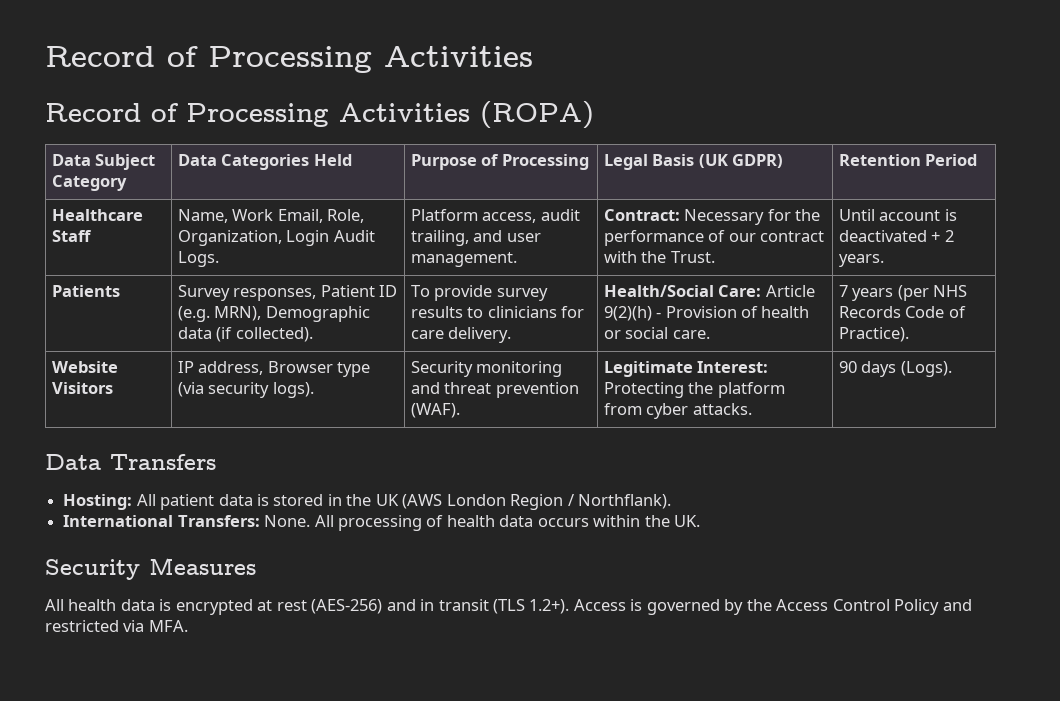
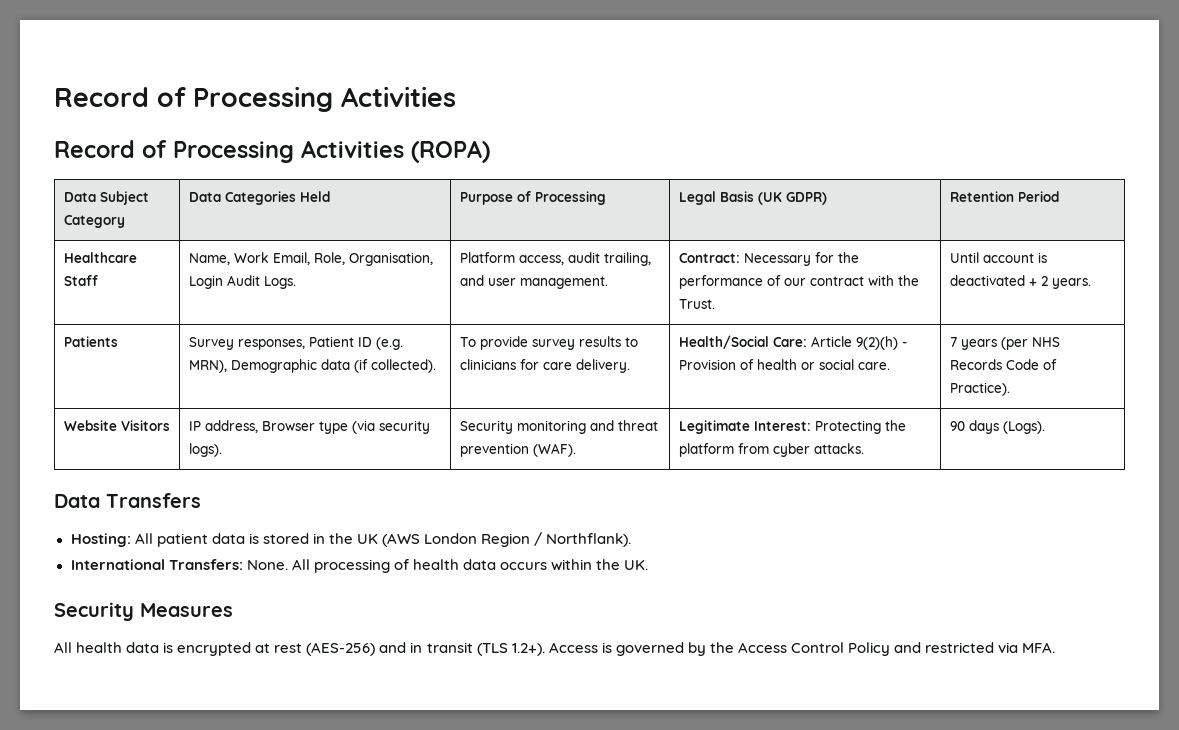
[177,230,282,246] Organization, -> [348,252,433,266] Organisation,

